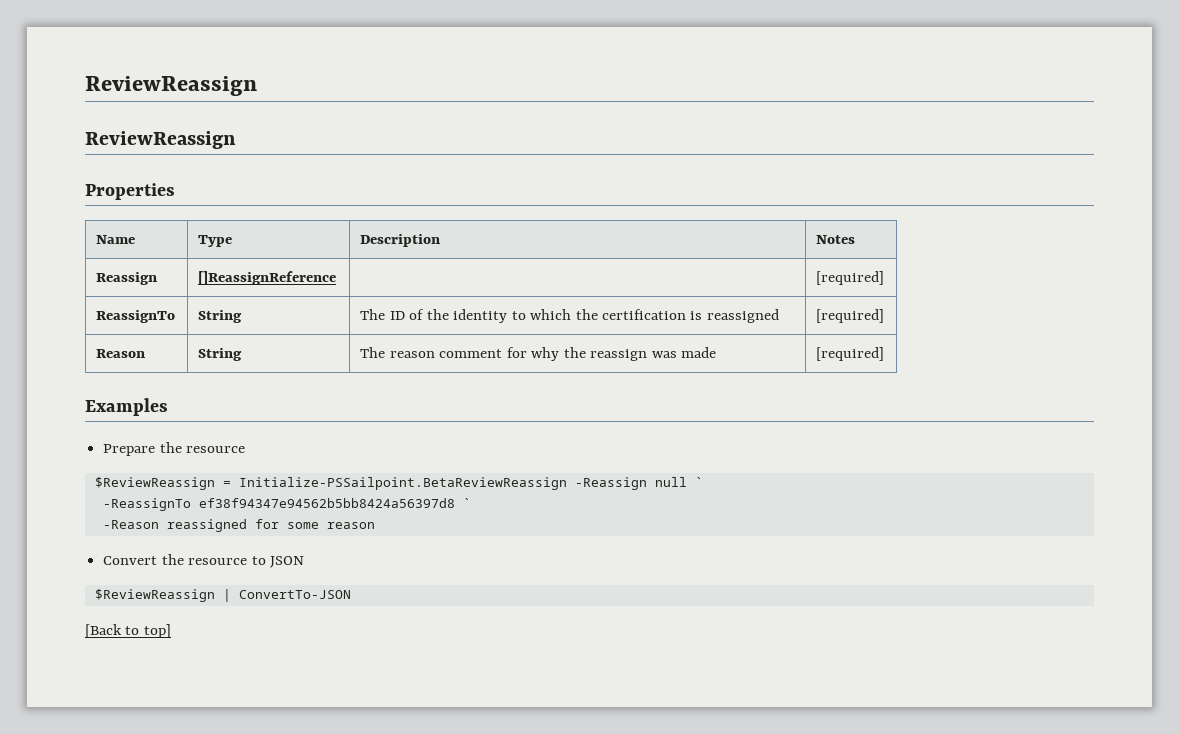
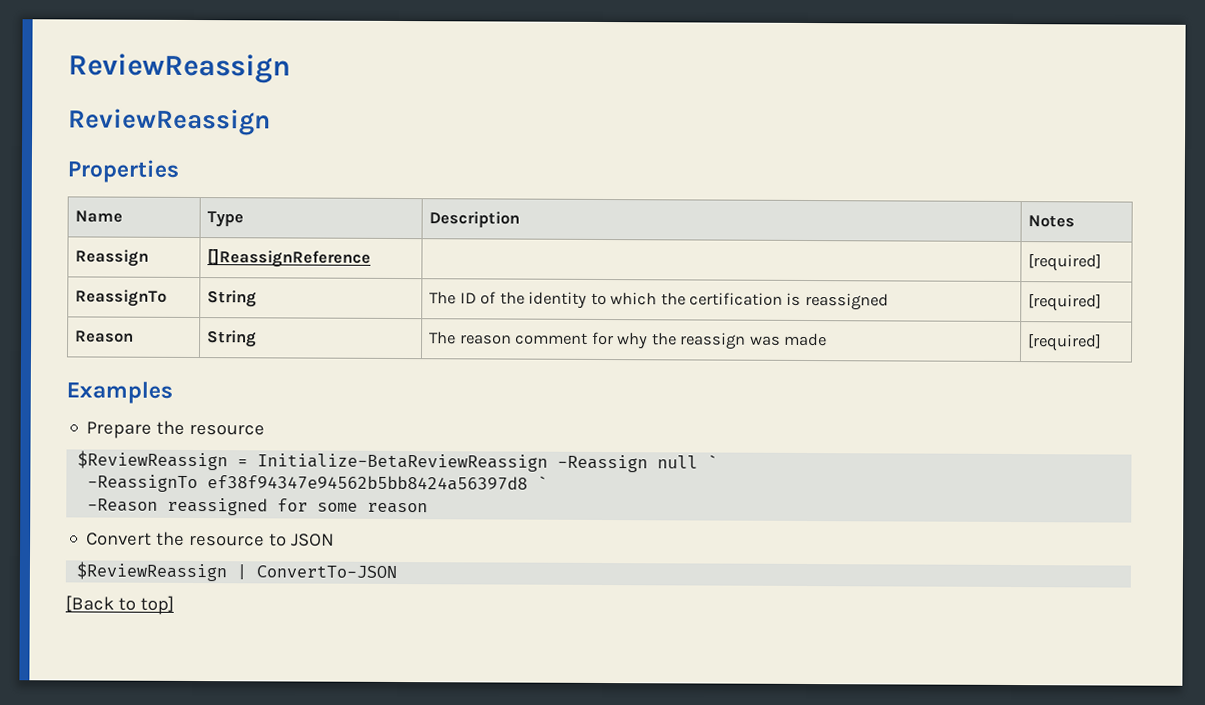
[238,477,567,490] Initialize-PSSailpoint.BetaReviewReassign -> [257,453,549,472] Initialize-BetaReviewReassign

